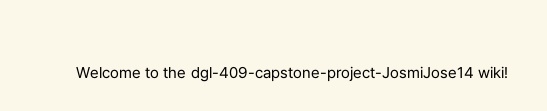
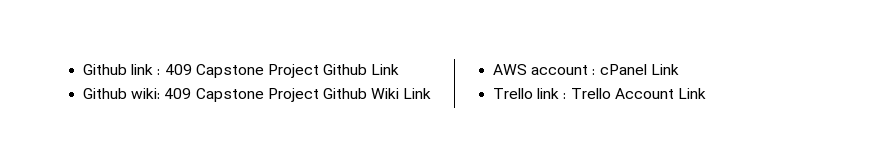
[76,66,508,82] Welcome to the dgl-409-capstone-project-JosmiJose14 wiki! -> [83,64,400,78] [83,88,432,102] [493,64,679,75] [493,88,706,99] Github link : 409 Capstone Project Github Link // Github wiki: 409 Capstone Project Github Wiki Link // AWS account : cPanel Link // Trello link : Trello Account Link

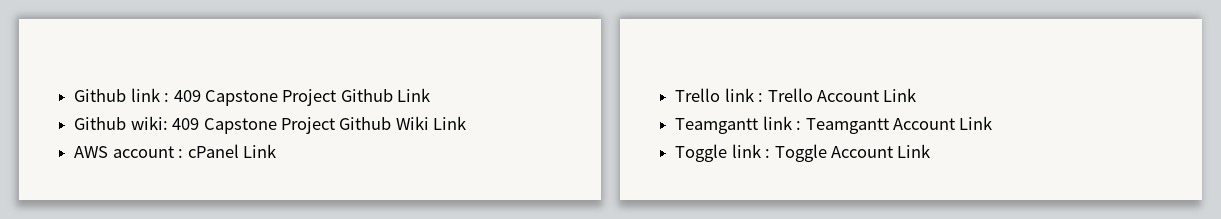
(706, 93) none -> [675,116,993,134] [675,144,931,162] // Teamgantt link : Teamgantt Account Link // Toggle link : Toggle Account Link

